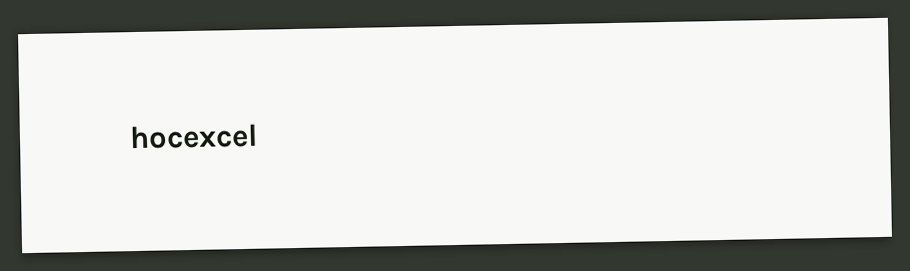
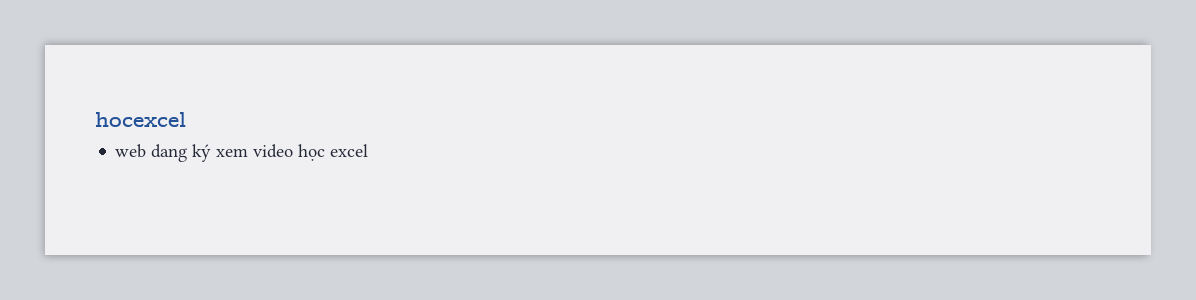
(258, 136) none -> [115,144,369,162] // web dang ký xem video học excel

